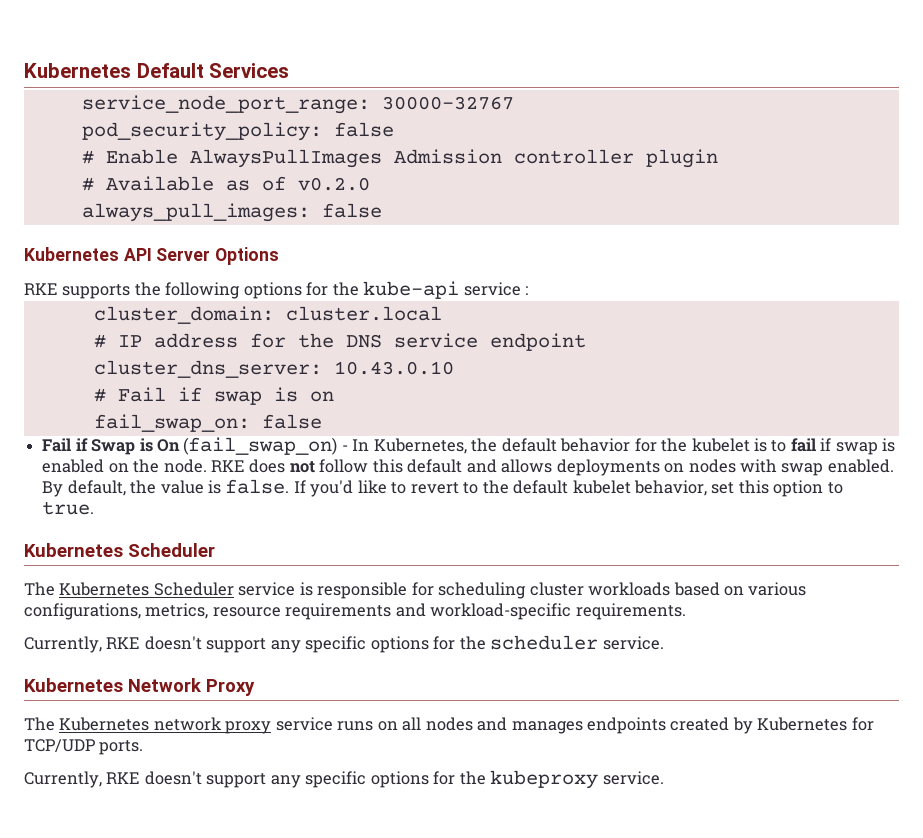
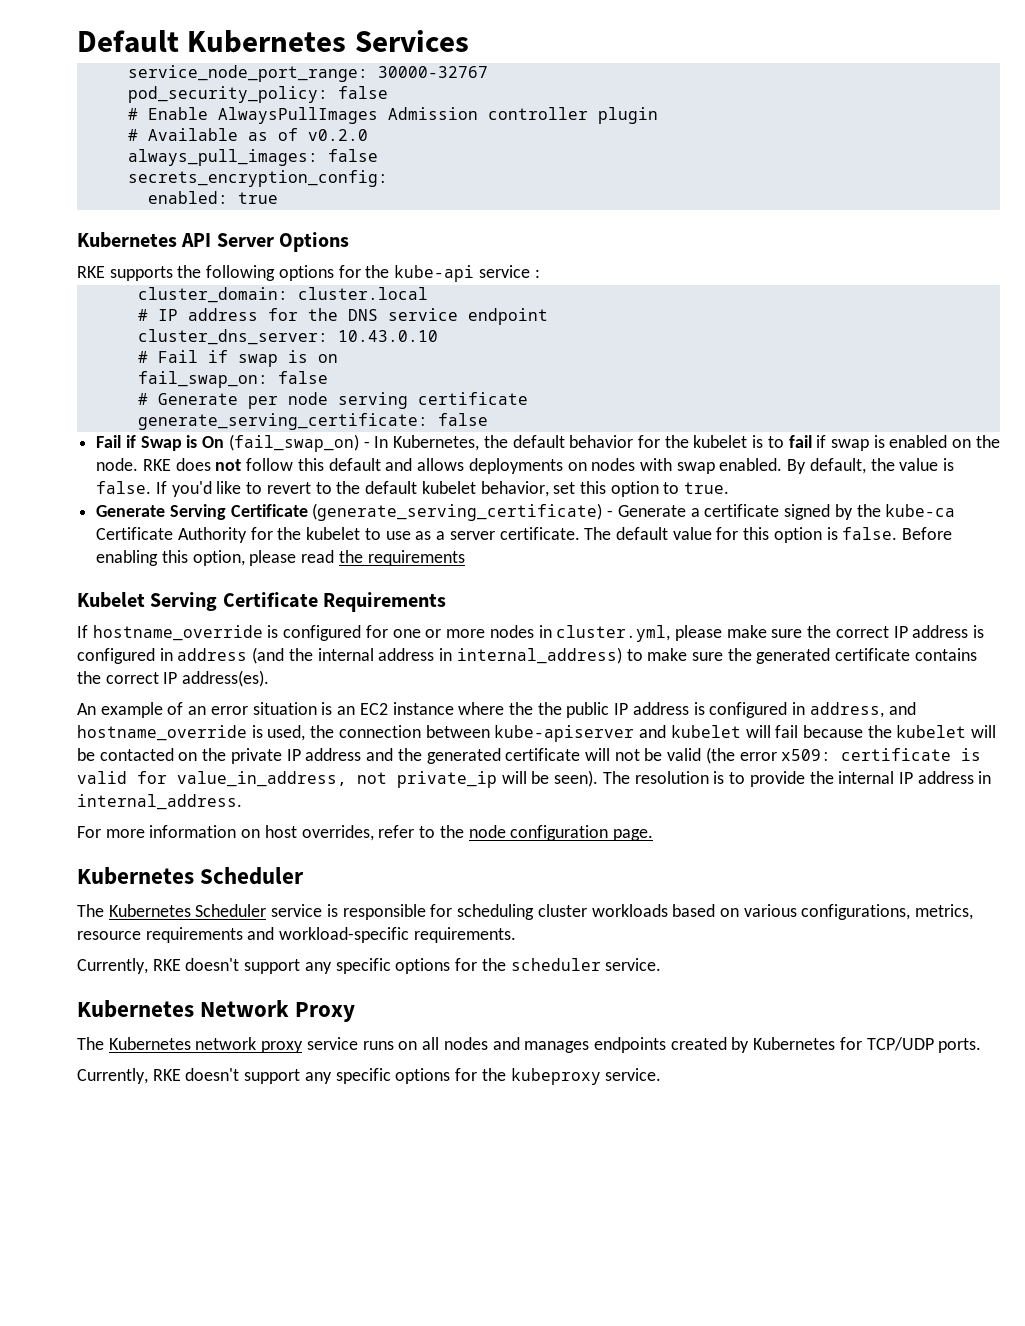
[24,63,204,78] Kubernetes Default -> [77,30,347,53] Default Kubernetes
(382, 210) none -> [127,170,388,187] [147,191,278,204] // secrets_encryption_config: // enabled: true
(322, 421) none -> [137,392,528,409] [137,413,488,430] // # Generate per node serving certificate // generate_serving_certificate: false
(95, 508) none -> [96,503,956,521] [96,527,953,543] [96,550,465,566] [77,592,447,612] [77,625,985,642] [77,647,977,664] [77,670,270,687] [77,702,916,718] [77,725,997,742] [77,747,982,764] [77,770,992,788] [77,794,242,810] [77,825,653,841] // Generate Serving Certificate (generate_serving_certificate) - Generate a certificate signed by the kube-ca Certificate Authority for the kubelet to use as a server certificate. The default value for this option is false. Before enabling this option, please read the requirements // Kubelet Serving Certificate Requirements // If hostname_override is configured for one or more nodes in cluster.yml, please make sure the correct IP address is configured in address (and the internal address in internal_address) to make sure the generated certificate contains the correct IP address(es). // An example of an error situation is an EC2 instance where the the public IP address is configured in address, and hostname_override is used, the connection between kube-apiserver and kubelet will fail because the kubelet will be contacted on the private IP address and the generated certificate will not be valid (the error x509: certificate is valid for value_in_address, not private_ip will be seen). The resolution is to provide the internal IP address in internal_address. // For more information on host overrides, refer to the node configuration page.

